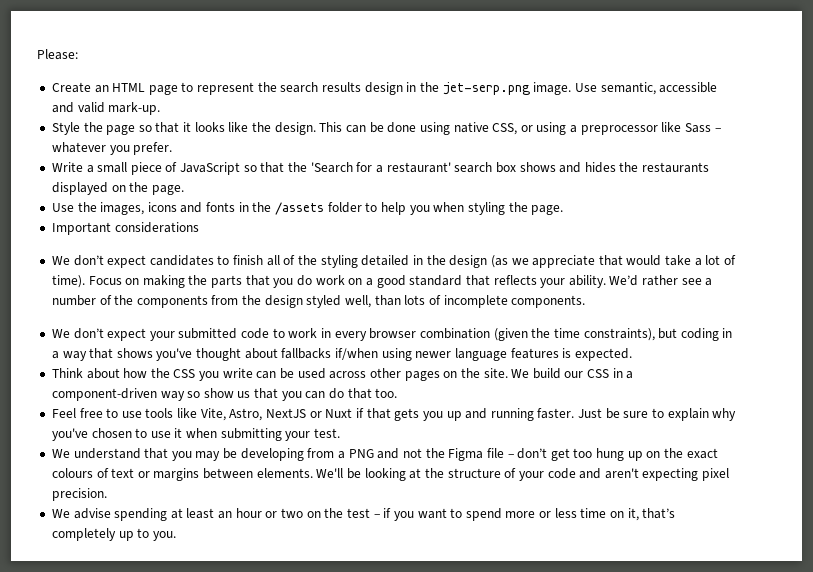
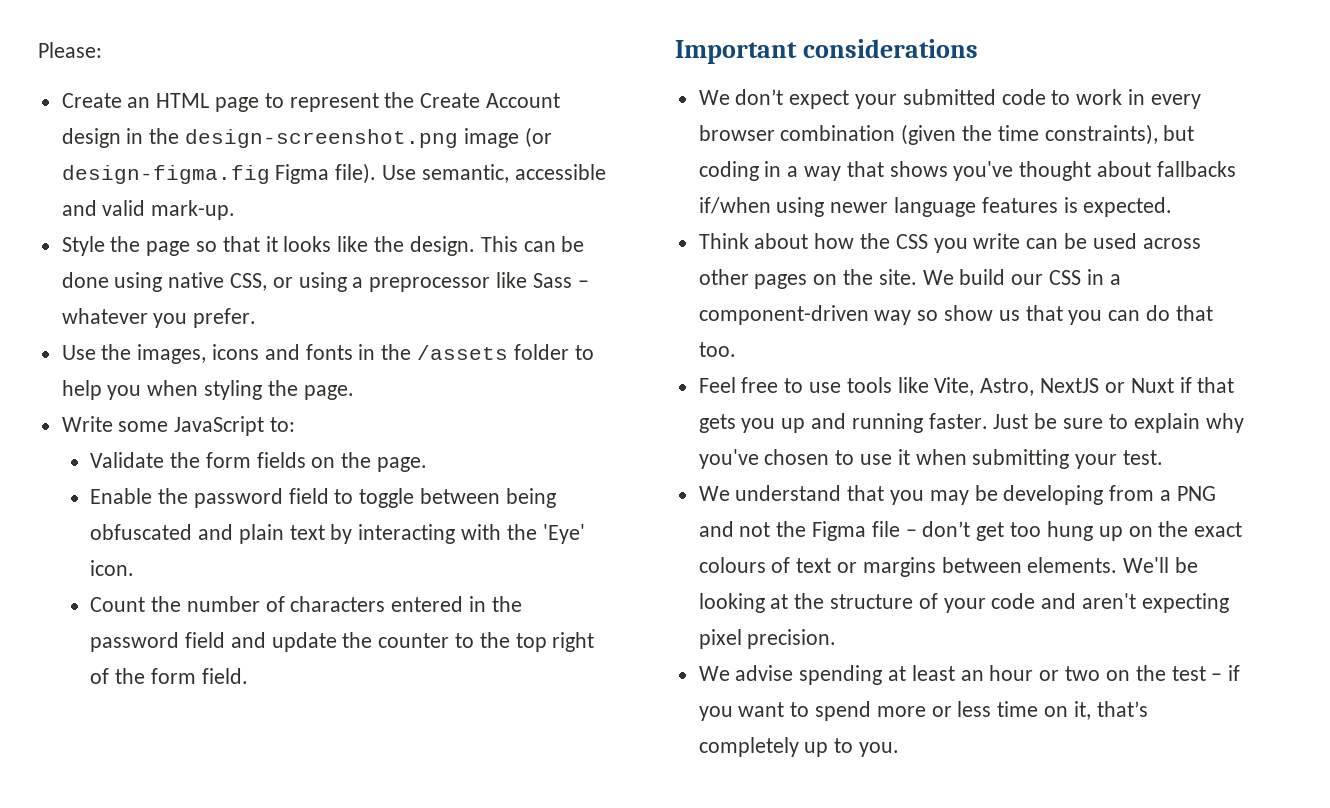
[280,82,362,93] search results -> [420,93,561,108] Create Account
[442,82,572,95] jet-serp.png image. -> [185,127,552,148] [61,163,377,184] design-screenshot.png image (or design-figma.fig Figma file).
[51,162,710,175] [51,182,184,195] // Write a small piece of JavaScript so that the 'Search for a restaurant' search box shows and hides the restaurants displayed on the page. -> (257, 318) none
[51,222,199,235] [51,255,737,268] [51,275,713,288] [51,295,586,308] Important considerations // We don’t expect candidates to finish all of the styling detailed in the design (as we appreciate that would take a lot of time). Focus on making the parts that you do work on a good standard that reflects your ability. We’d rather see a number of the components from the design styled well, than lots of incomplete components. -> [61,416,296,436] [90,452,428,472] [90,488,556,508] [90,524,585,544] [90,560,135,576] [90,596,522,612] [90,632,595,652] [90,668,248,684] [675,39,979,64] Write some JavaScript to: // Validate the form fields on the page. // Enable the password field to toggle between being obfuscated and plain text by interacting with the 'Eye' icon. // Count the number of characters entered in the password field and update the counter to the top right of the form field. // Important considerations

